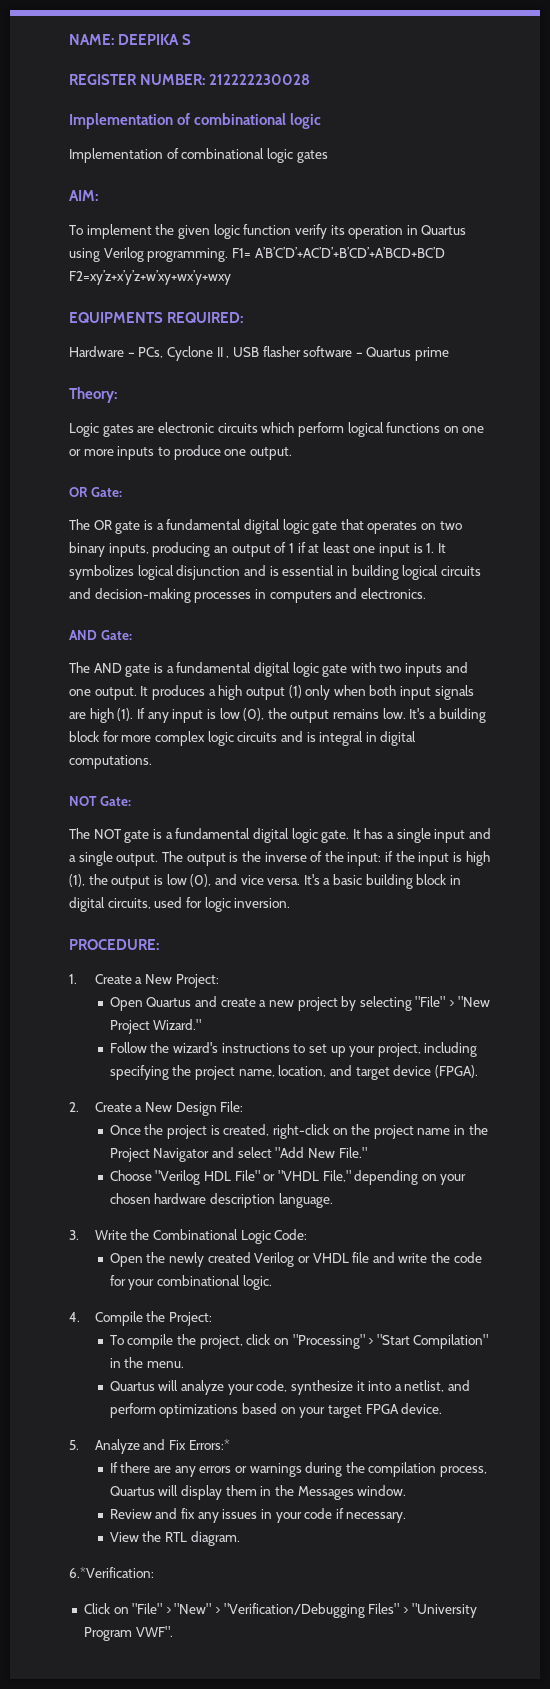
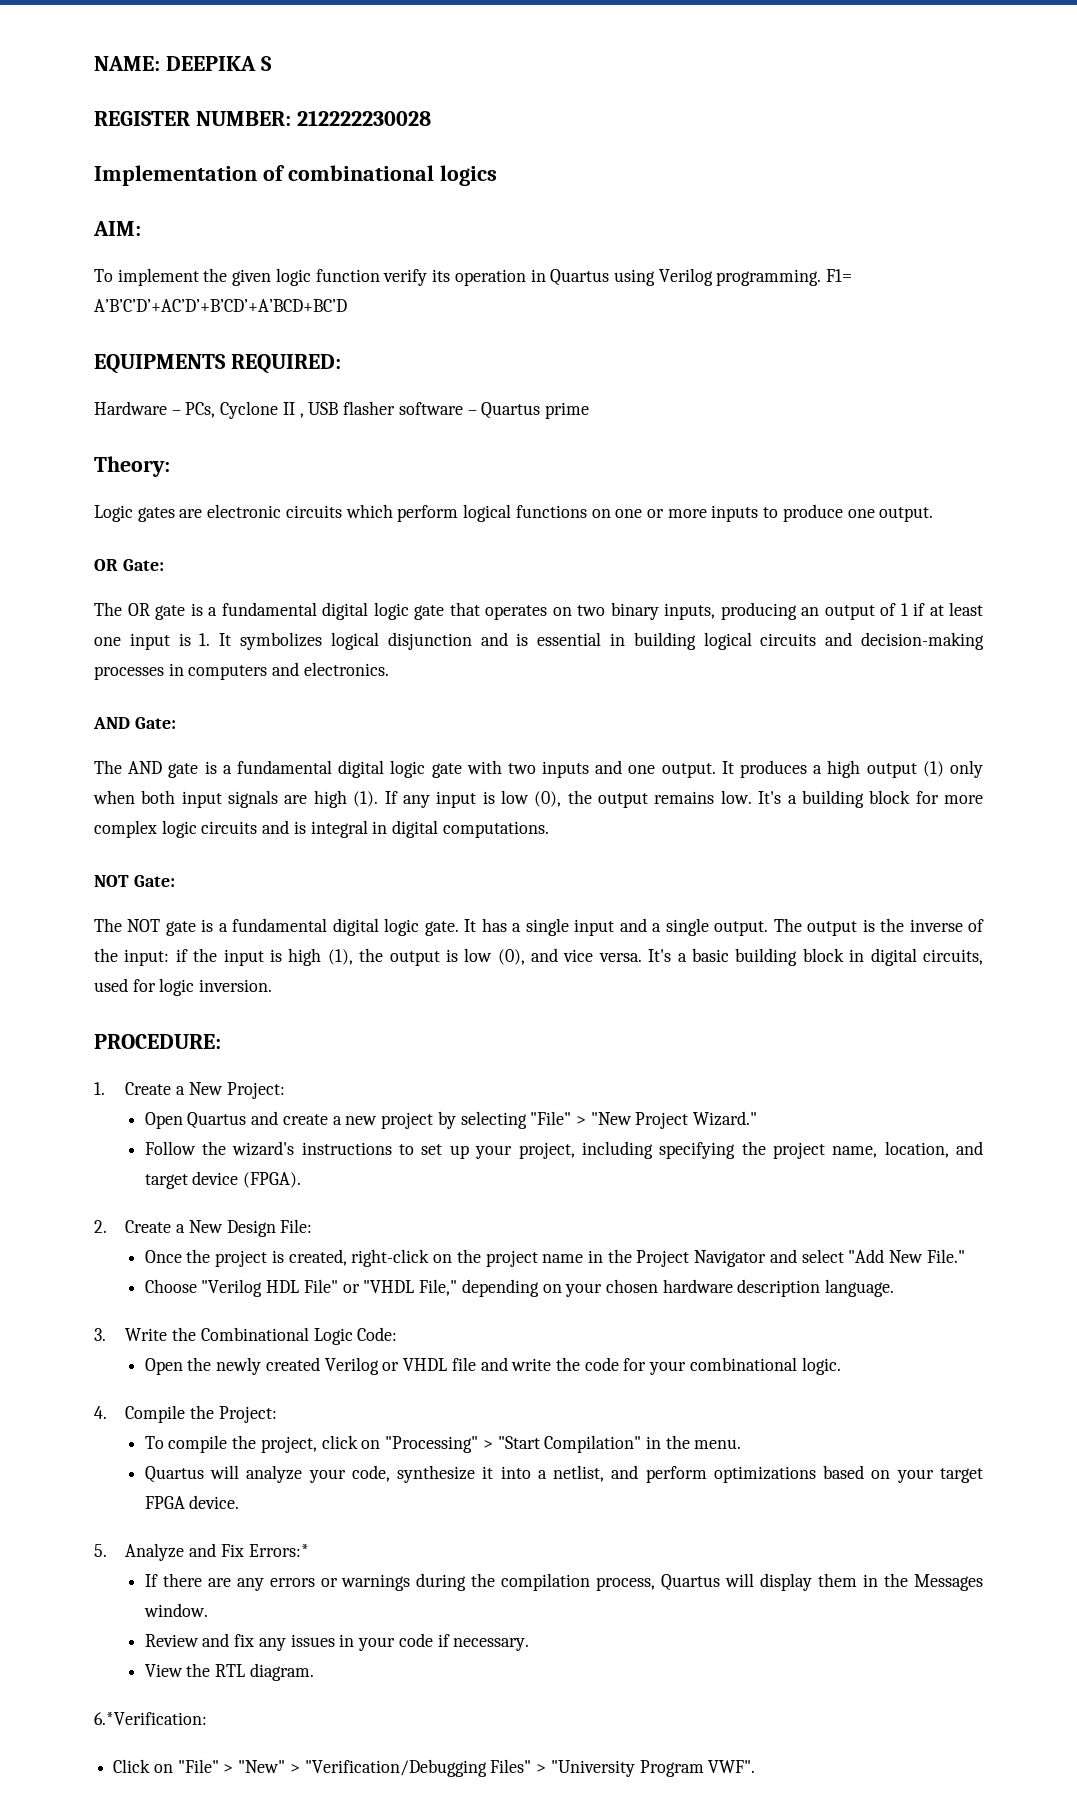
[290,113,322,129] [69,148,328,163] logic // Implementation of combinational logic gates -> [439,165,497,186] logics
[69,270,231,285] F2=xy’z+x’y’z+w’xy+wx’y+wxy -> (347, 305) none

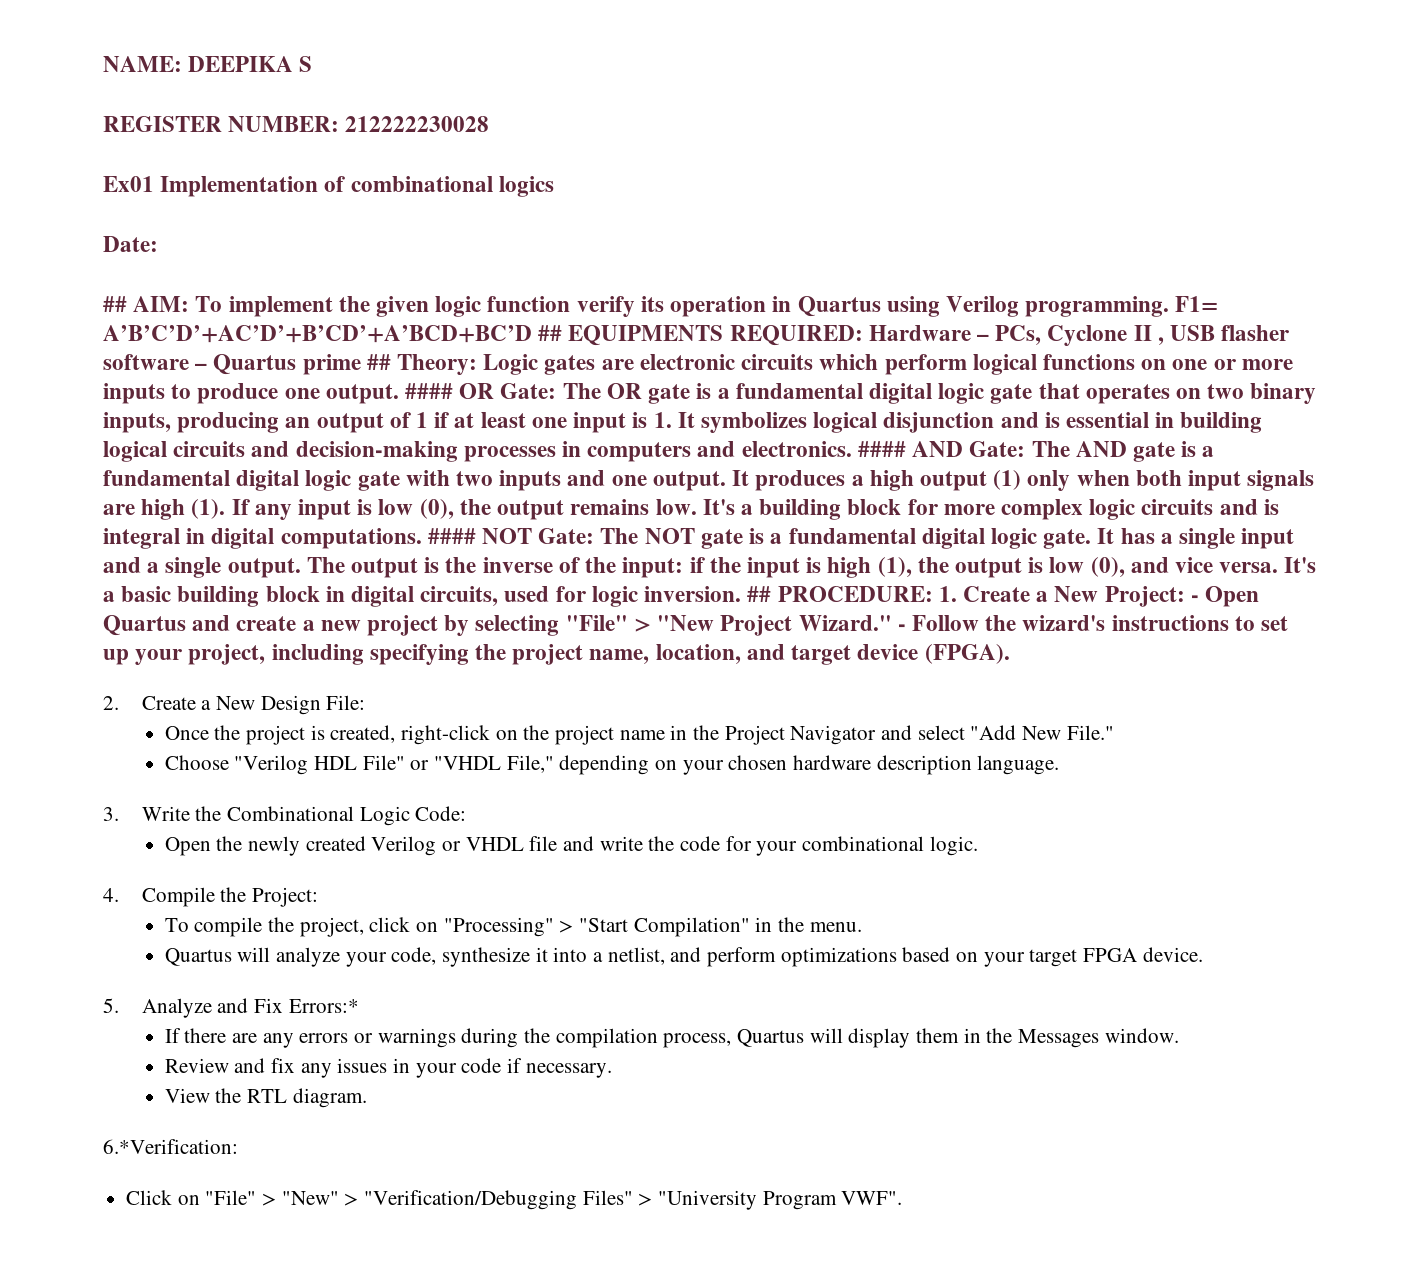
(431, 118) none -> [103,176,154,192] Ex01
(497, 175) none -> [103,236,158,252] [103,296,127,312] Date: // ##
(141, 228) // -> (190, 304) none
(347, 305) // -> [538,325,563,341] ##
(341, 364) // -> (863, 335) none
(589, 410) // -> [366,354,391,370] ##
(170, 466) // -> (478, 364) none
(934, 514) // -> [405,383,454,399] ####
(164, 565) // -> (557, 391) none
(389, 669) // -> [857,441,906,457] ####
(176, 723) // -> (1026, 449) none
(549, 829) // -> [427,528,476,544] ####
(175, 881) // -> (595, 536) none
(273, 985) // -> [747,586,772,602] ##
(221, 1041) // -> (933, 594) none
(285, 1090) // -> [1190,595,1199,602] -
(758, 1118) // -> [897,624,906,631] -

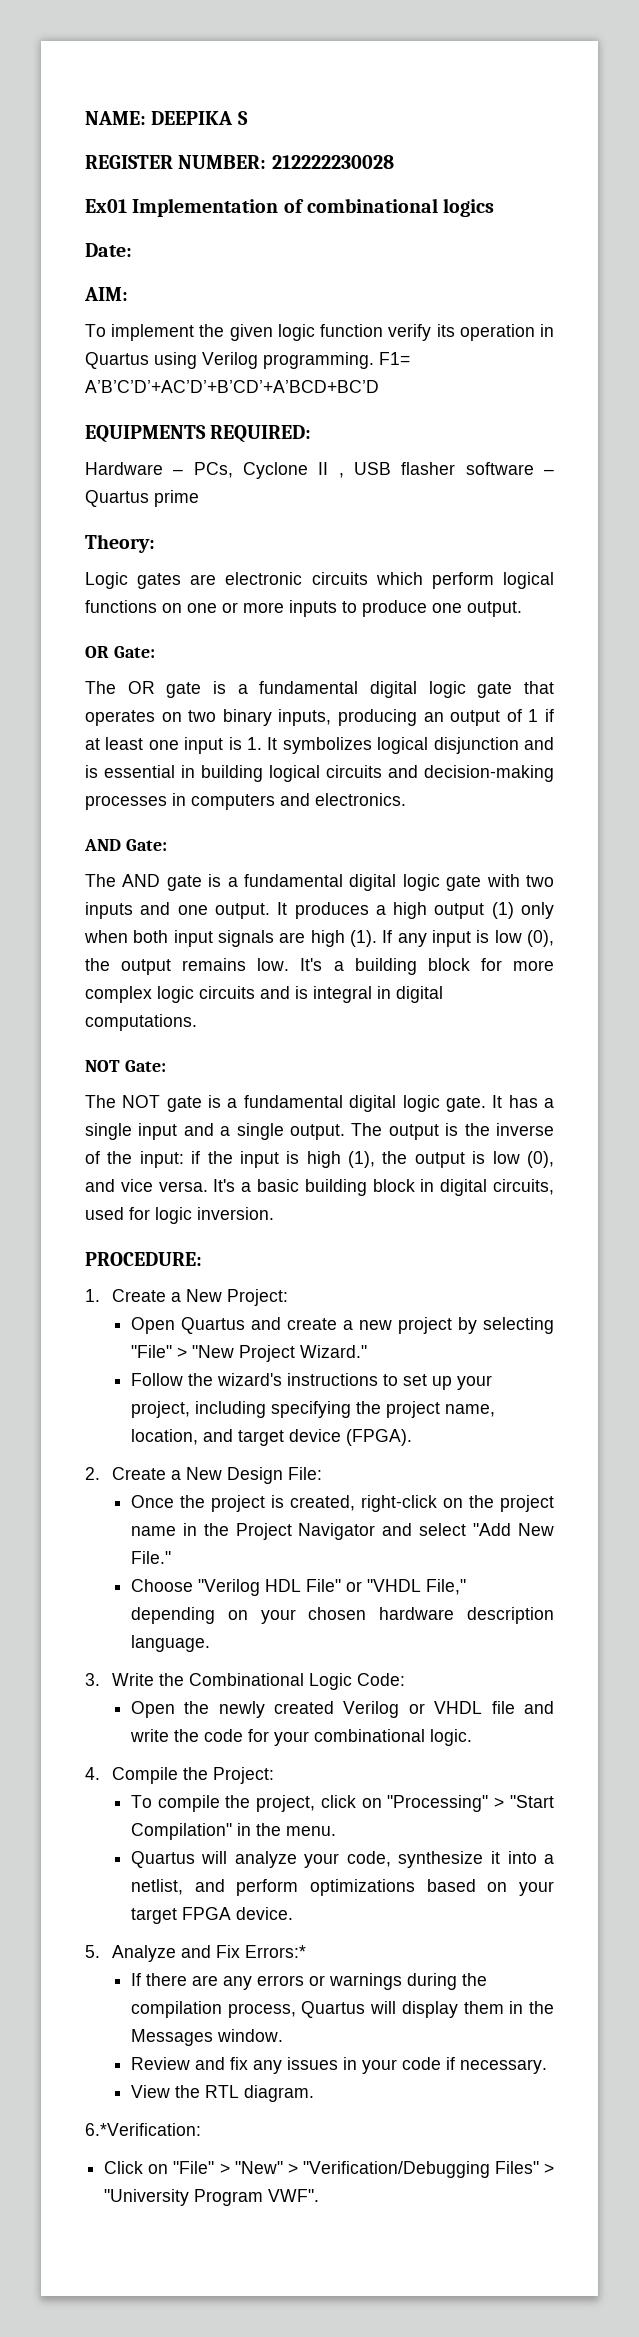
[103,296,127,312] ## -> (132, 250) none
(190, 304) none -> (128, 294) //
[538,325,563,341] ## -> (379, 386) //
(863, 335) none -> (312, 434) //
[366,354,391,370] ## -> (199, 498) //
(478, 364) none -> (155, 543) //
[405,383,454,399] #### -> (522, 609) //
(557, 391) none -> (155, 652) //
[857,441,906,457] #### -> (406, 799) //
(1026, 449) none -> (167, 845) //
[427,528,476,544] #### -> (197, 1022) //
(595, 536) none -> (166, 1066) //
[747,586,772,602] ## -> (274, 1213) //
(933, 594) none -> (202, 1259) //
[1190,595,1199,602] - -> (288, 1297) //
[897,624,906,631] - -> (367, 1351) //

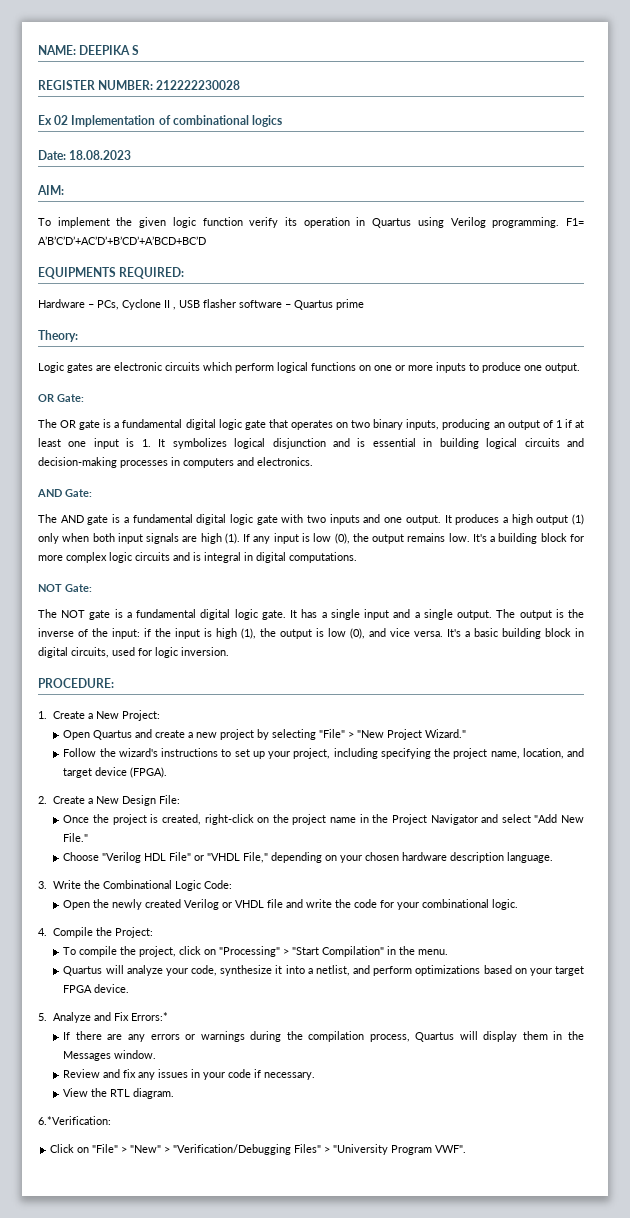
[85,199,127,213] Ex01 -> [38,115,69,125] Ex 02
(132, 250) none -> [69,150,132,160] 18.08.2023

